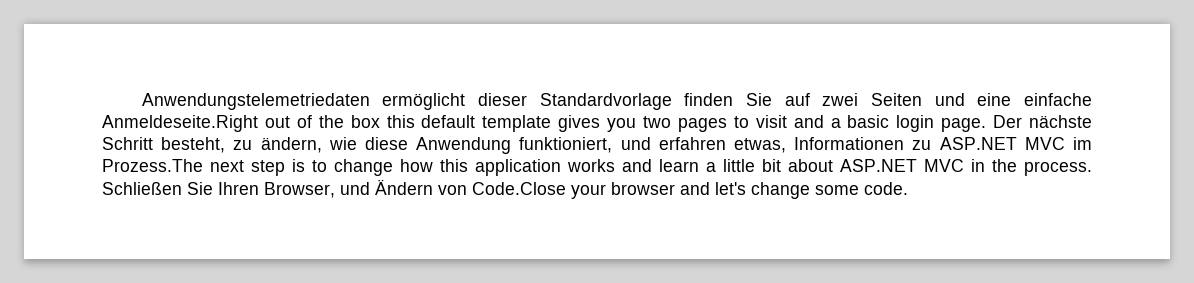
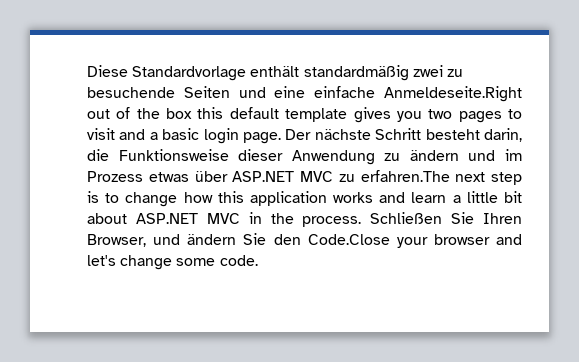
[141,93,859,110] Anwendungstelemetriedaten ermöglicht dieser Standardvorlage finden Sie auf zwei -> [87,65,463,81] [87,87,175,98] Diese Standardvorlage enthält standardmäßig zwei zu besuchende
[161,137,1093,154] [102,159,203,172] besteht, zu ändern, wie diese Anwendung funktioniert, und erfahren etwas, Informationen zu ASP.NET MVC im Prozess.The -> [425,128,522,142] [87,149,522,165] [87,170,450,182] besteht darin, die Funktionsweise dieser Anwendung zu ändern und im Prozess etwas über ASP.NET MVC zu erfahren.The
[375,179,467,195] Ändern von -> [187,233,301,245] ändern Sie den

